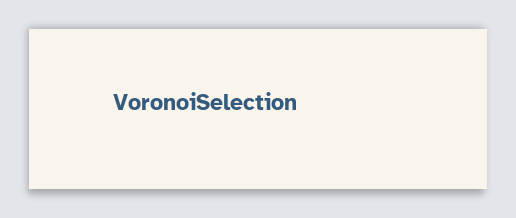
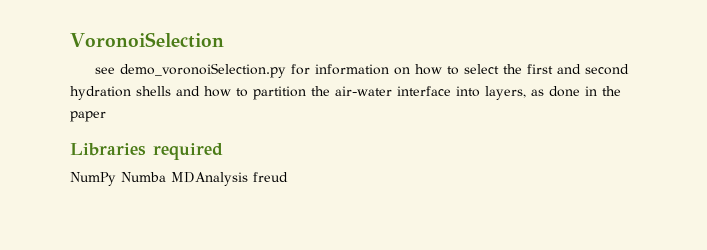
(297, 101) none -> [94,63,629,78] [70,86,621,100] [70,111,106,122] [70,143,223,160] [70,172,288,186] // see demo_voronoiSelection.py for information on how to select the first and second hydration shells and how to partition the air-water interface into layers, as done in the paper // Libraries required // NumPy Numba MDAnalysis freud

